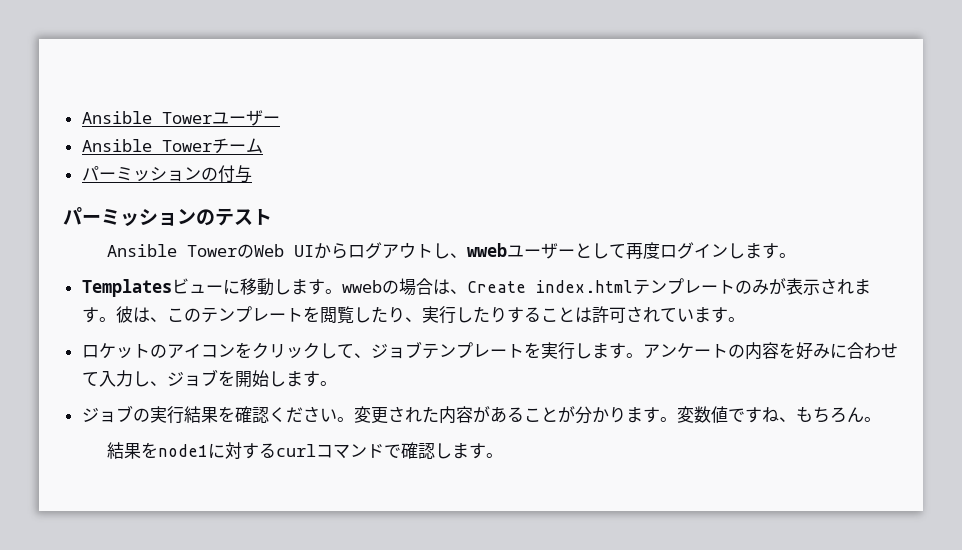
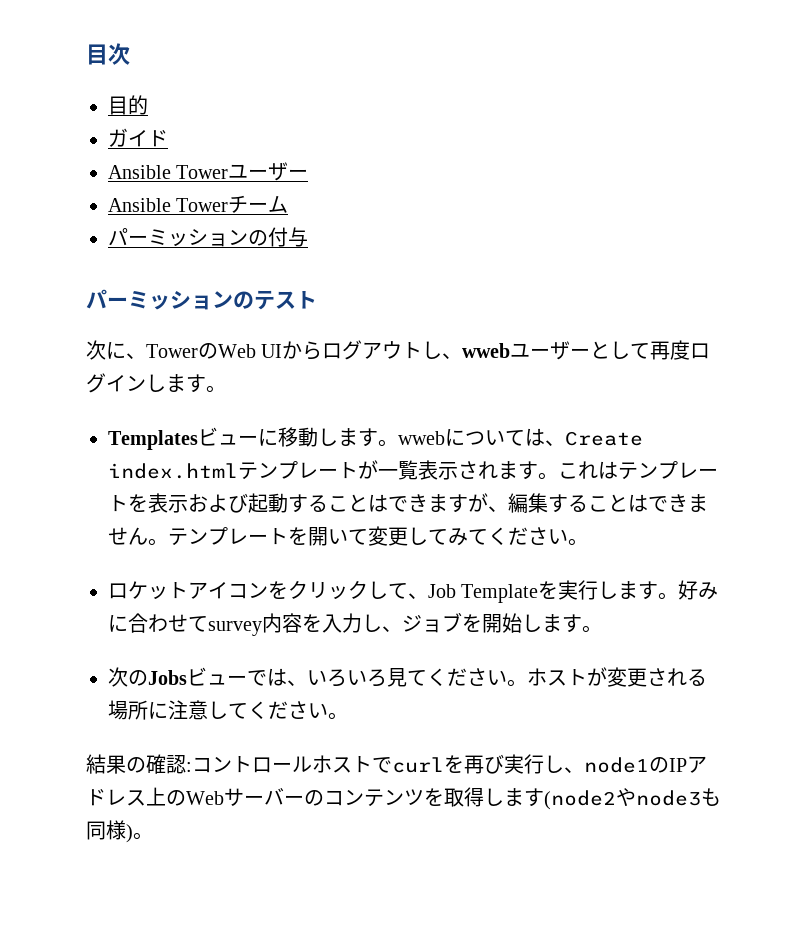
(81, 117) none -> [86,43,130,65] [108,95,148,115] [108,128,168,147] 目次 // 目的 // ガイド //
[106,244,177,257] Ansible -> [86,340,146,360] 次に、
[381,278,433,296] の場合 -> [445,429,525,446] について
[734,278,786,295] のみが -> [358,460,418,480] が一覧
[115,306,728,324] 彼は、このテンプレートを閲覧したり、実行したりすることは許可されています -> [558,461,718,480] [108,493,708,513] [108,526,568,546] これはテンプレートを表示および起動することはできますが、編集することはできません。テンプレートを開いて変更してみてください
[149,344,167,358] の -> (188, 590) none
[370,341,796,360] ジョブテンプレートを実行します。アンケートの内容を -> [428,580,679,603] Job Templateを実行します。
(99, 379) none -> [208,613,322,636] survey内容を
[81,405,881,424] [106,442,486,459] ジョブの実行結果を確認ください。変更された内容があることが分かります。変数値ですね、もちろん。 // 結果をnode1に対するcurlコマンドで確認します -> [108,667,707,687] [108,700,348,720] [86,754,707,774] [86,787,721,810] [86,820,133,843] 次のJobsビューでは、いろいろ見てください。ホストが変更される場所に注意してください。 // 結果の確認:コントロールホストでcurlを再び実行し、node1のIPアドレス上のWebサーバーのコンテンツを取得します(node2やnode3も同様)

